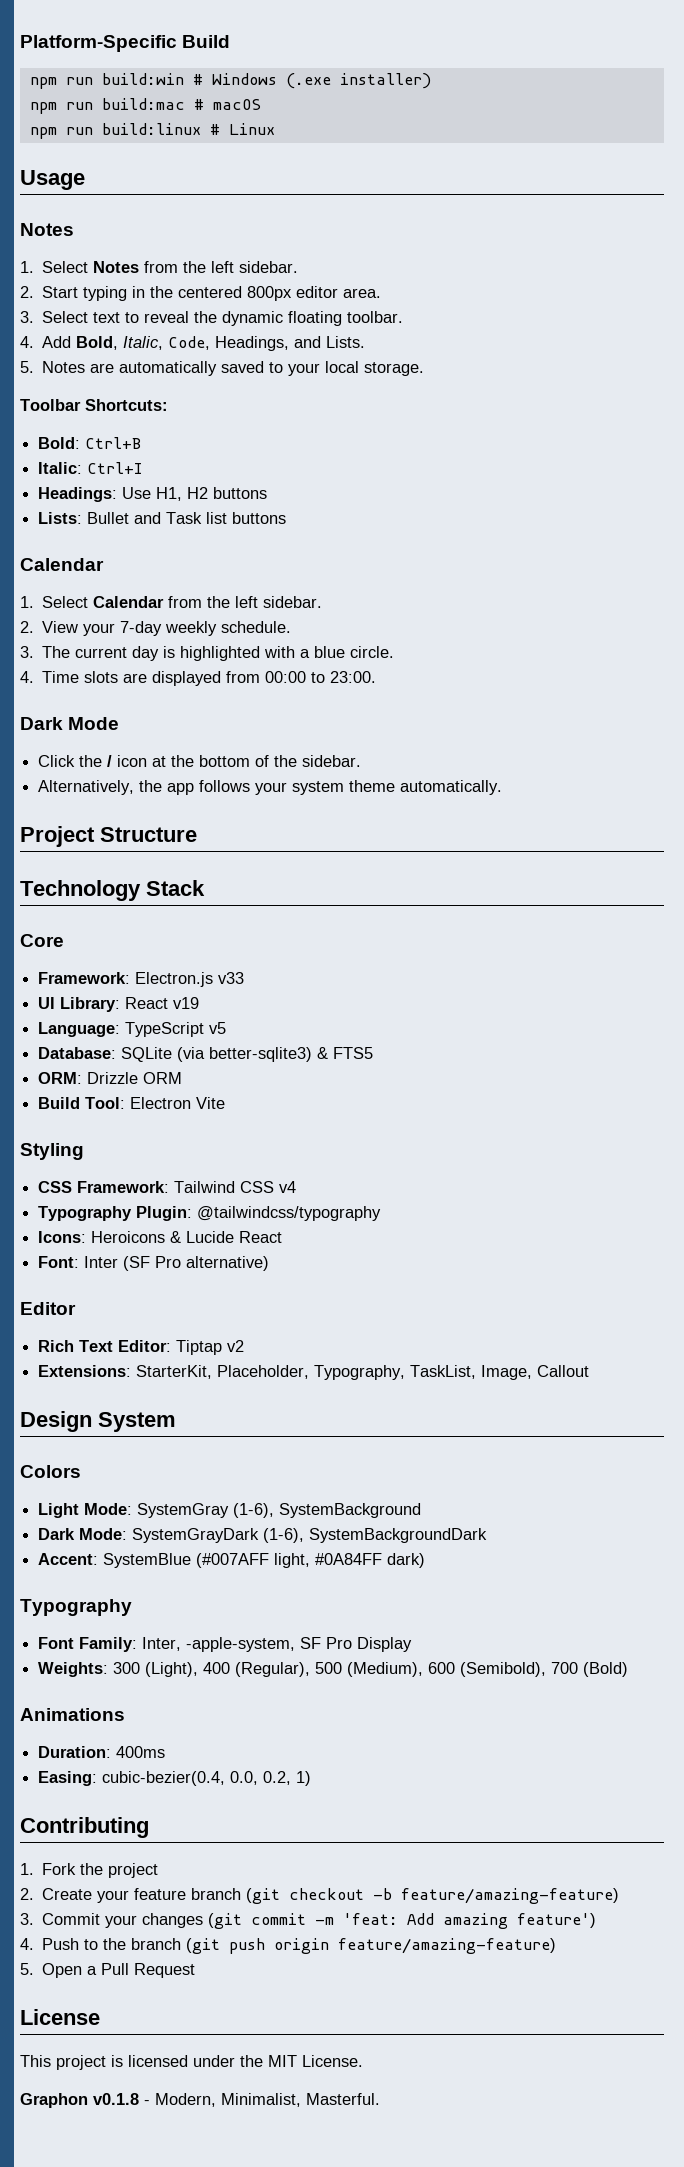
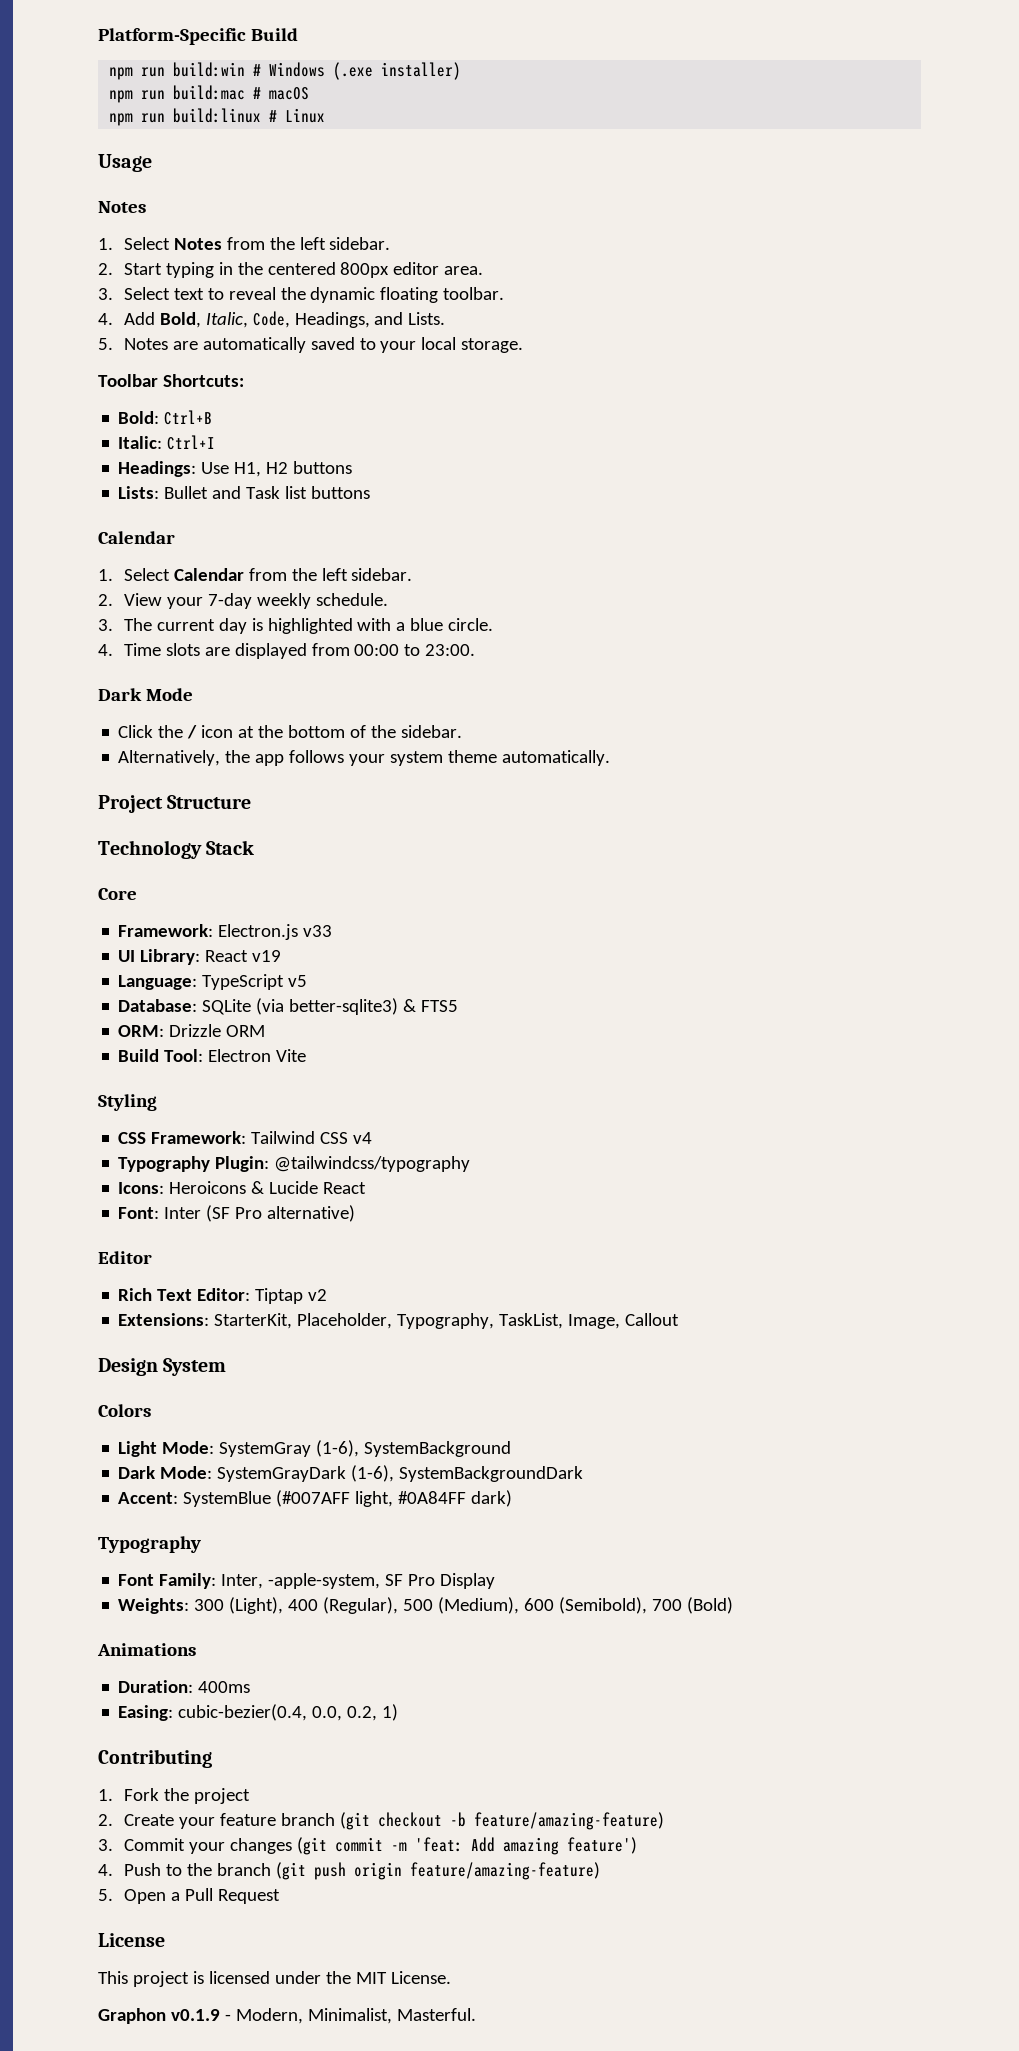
[93,2093,139,2105] v0.1.8 -> [170,2009,220,2021] v0.1.9

